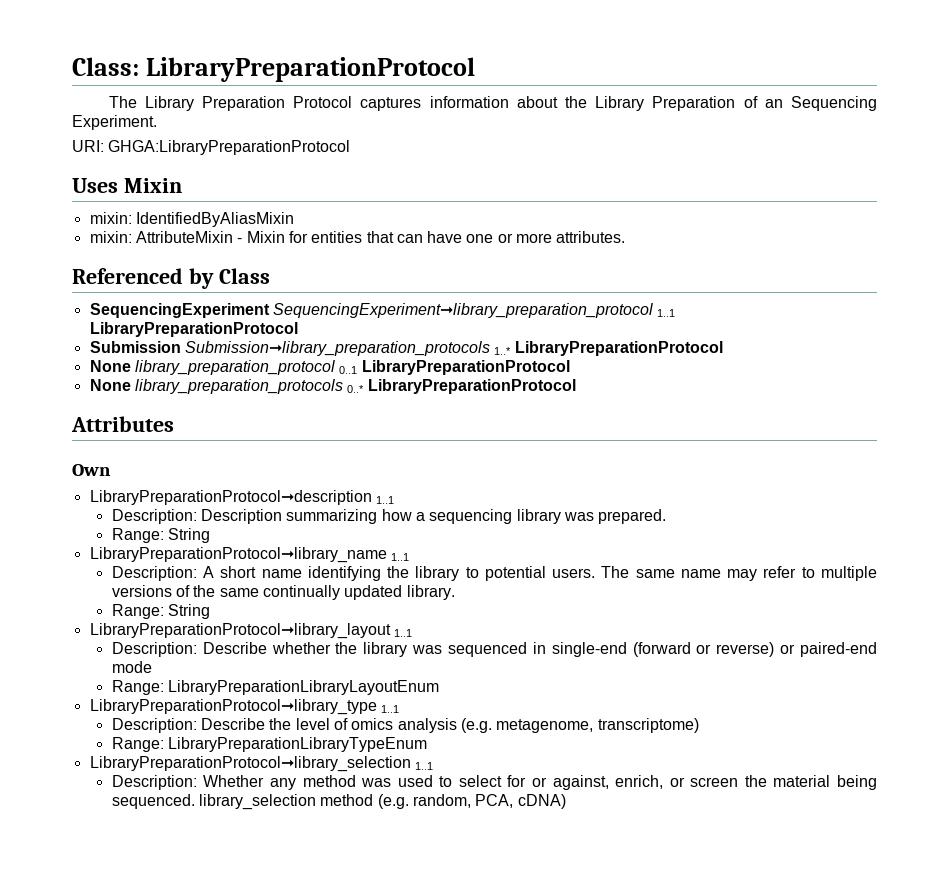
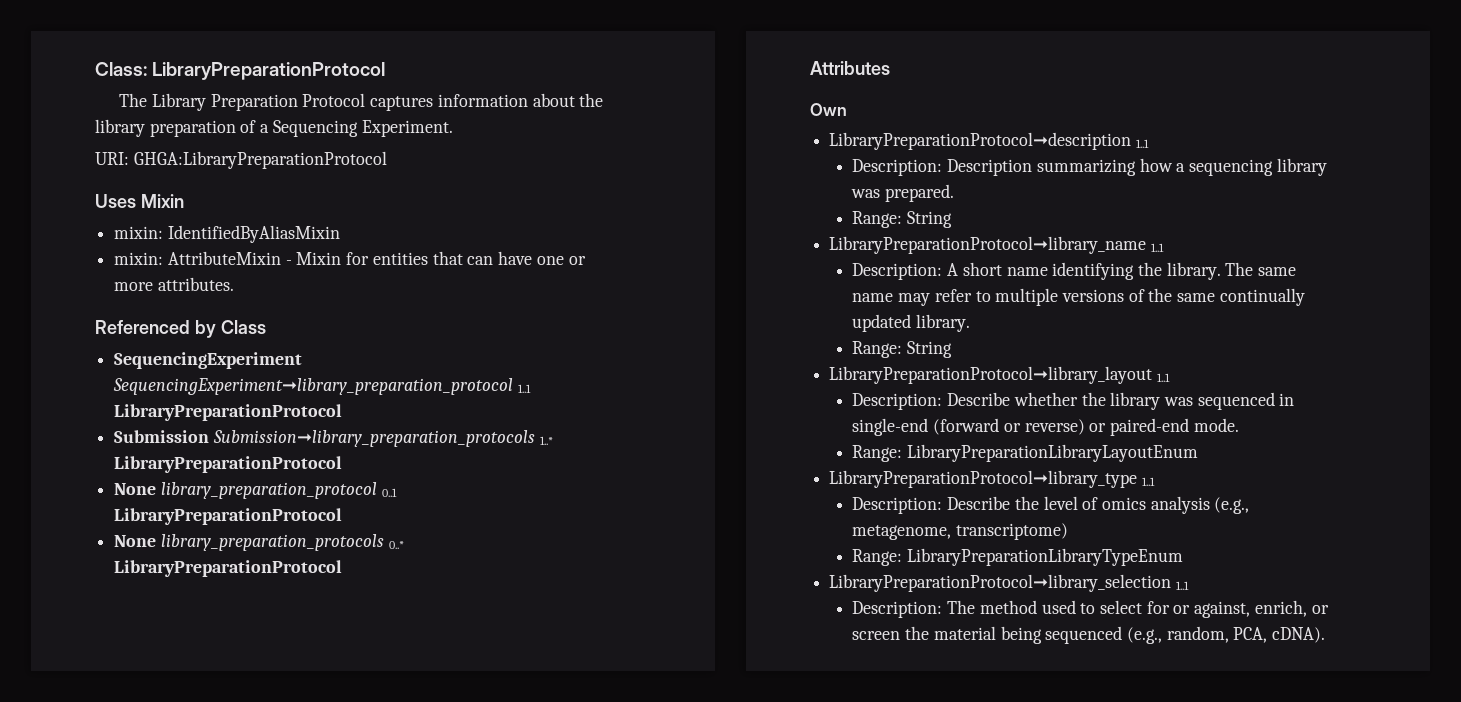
[595,96,783,111] Library Preparation of an -> [95,119,270,137] library preparation of a
[415,566,596,581] library to potential users. -> [1166,262,1221,280] library.
[111,661,152,673] mode -> [1193,418,1239,432] mode.
[461,718,493,733] (e.g. -> [1214,497,1250,514] (e.g.,
[203,775,392,790] Whether any method was -> [947,600,1037,614] The method
[111,794,409,810] sequenced. library_selection method (e.g. -> [1045,626,1162,644] sequenced (e.g.,
[517,794,566,809] cDNA) -> [1272,627,1326,643] cDNA).

